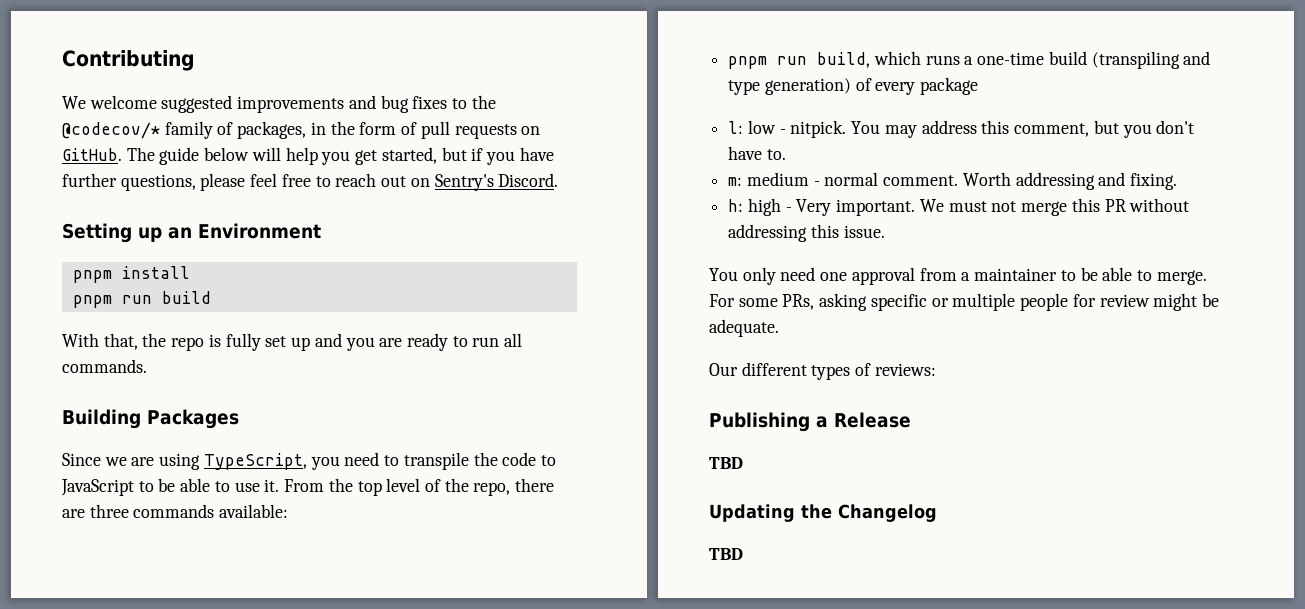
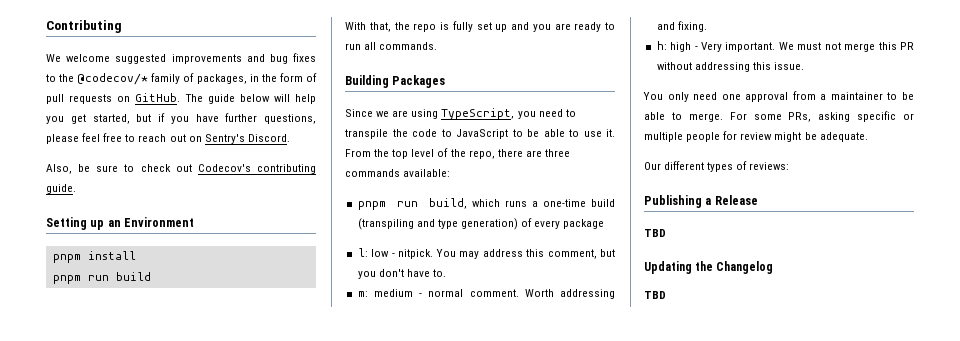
(559, 180) none -> [46,164,316,174] [46,184,76,194] // Also, be sure to check out Codecov's contributing guide.

